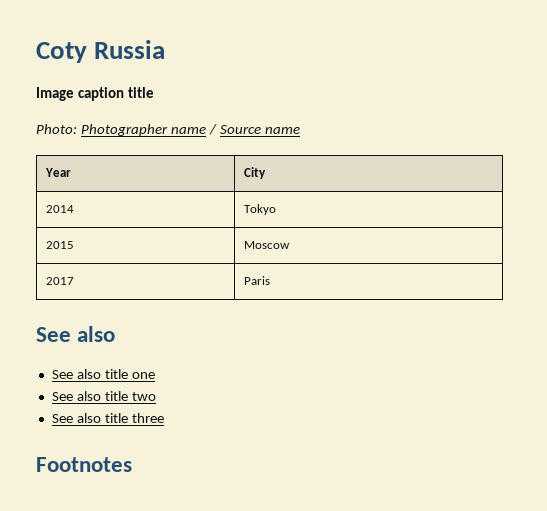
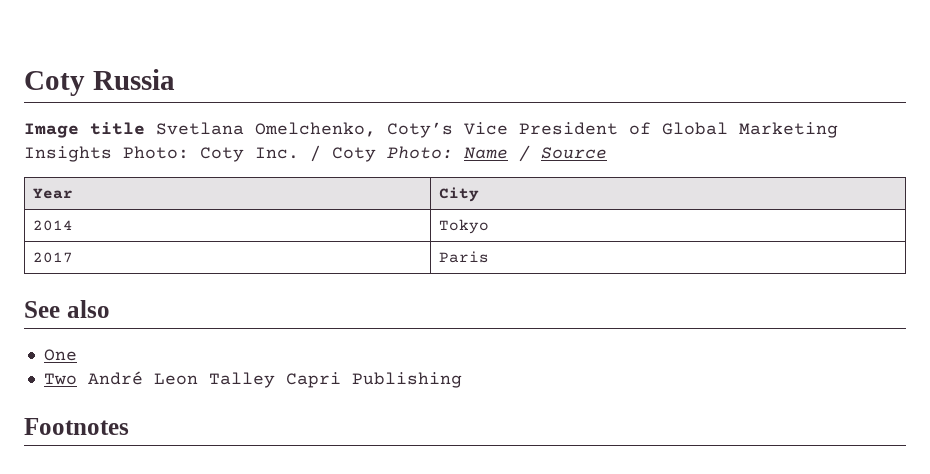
[77,87,154,101] [36,124,206,136] caption title // Photo: Photographer name -> [90,122,838,138] [24,145,508,162] title Svetlana Omelchenko, Coty’s Vice President of Global Marketing Insights Photo: Coty Inc. / Coty Photo: Name
[264,127,300,134] name -> (607, 153) none
[46,241,75,249] [244,241,291,249] // 2015 | Moscow -> (490, 226) none
[51,369,155,379] [51,391,156,401] [51,413,164,423] See also title one // See also title two // See also title three -> [43,349,77,361] [43,371,462,388] One // Two André Leon Talley Capri Publishing

